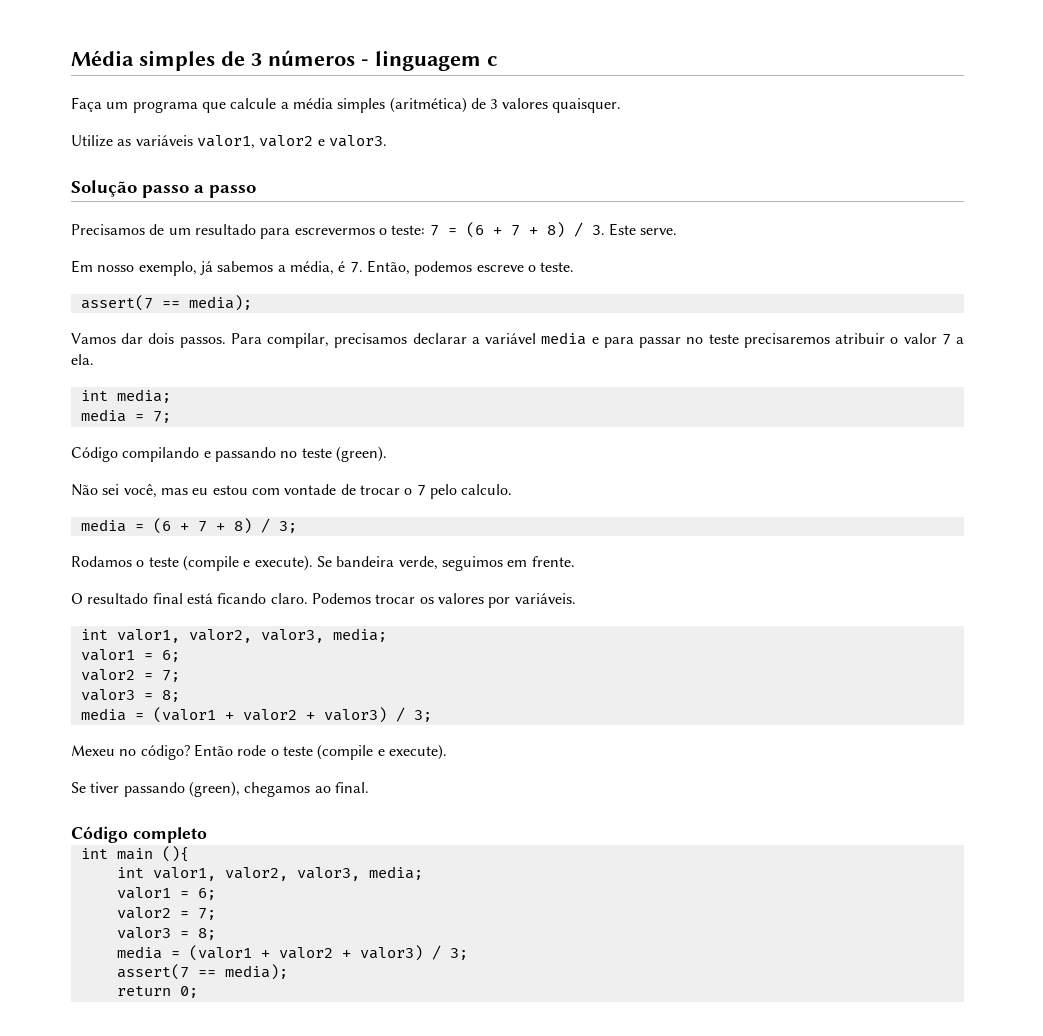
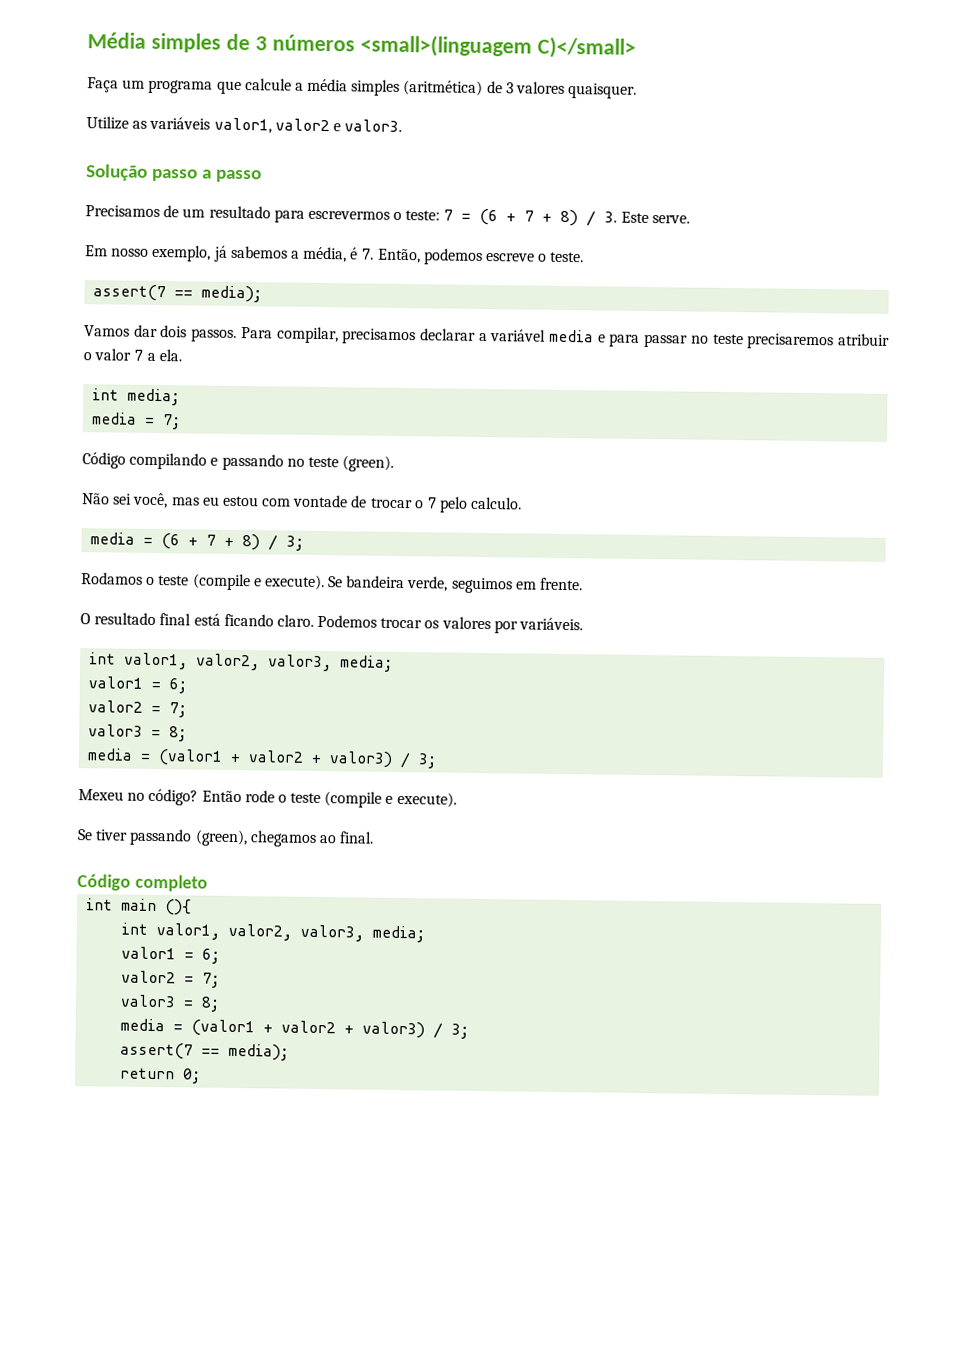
[361,50,497,71] - linguagem c -> [359,34,636,59] <small>(linguagem C)</small>

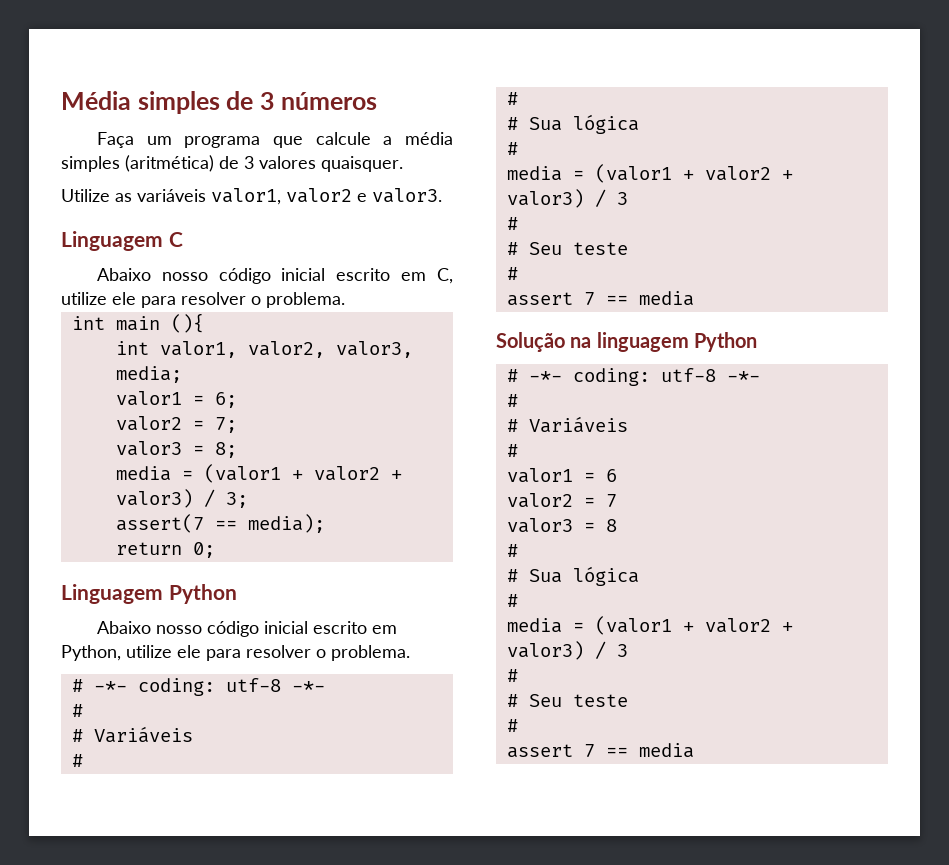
[359,34,636,59] <small>(linguagem C)</small> -> (378, 101) none
[86,164,263,183] [85,205,690,227] [85,244,585,265] [93,284,263,303] [84,324,891,350] [83,348,182,362] [92,388,181,406] [92,412,182,430] [82,452,395,472] [82,492,523,513] [90,532,305,551] [81,572,584,594] [80,612,584,634] [89,652,394,672] [88,676,188,694] [88,700,188,718] [88,724,188,742] [87,748,438,769] [78,788,457,808] [77,828,375,847] [77,874,208,892] Solução passo a passo // Precisamos de um resultado para escrevermos o teste: 7 = (6 + 7 + 8) / 3. Este serve. // Em nosso exemplo, já sabemos a média, é 7. Então, podemos escreve o teste. // assert(7 == media); // Vamos dar dois passos. Para compilar, precisamos declarar a variável media e para passar no teste precisaremos atribuir o valor 7 a ela. // int media; // media = 7; // Código compilando e passando no teste (green). // Não sei você, mas eu estou com vontade de trocar o 7 pelo calculo. // media = (6 + 7 + 8) / 3; // Rodamos o teste (compile e execute). Se bandeira verde, seguimos em frente. // O resultado final está ficando claro. Podemos trocar os valores por variáveis. // int valor1, valor2, valor3, media; // valor1 = 6; // valor2 = 7; // valor3 = 8; // media = (valor1 + valor2 + valor3) / 3; // Mexeu no código? Então rode o teste (compile e execute). // Se tiver passando (green), chegamos ao final. // Código completo -> [61,231,183,251] [96,268,453,284] [61,292,345,308] Linguagem C // Abaixo nosso código inicial escrito em C, utilize ele para resolver o problema.
(202, 1076) none -> [61,584,237,604] [96,621,397,637] [61,645,410,661] [71,678,325,696] [71,704,83,717] [71,726,193,743] [71,754,83,767] [506,92,518,105] [506,114,639,134] [506,142,518,155] [506,164,793,183] [506,189,628,208] [506,217,518,230] [506,242,628,255] [506,267,518,280] [506,291,694,306] [496,332,757,352] [506,368,760,386] [506,394,518,407] [506,416,628,433] [506,444,518,457] [506,468,617,483] [506,493,617,508] [506,518,617,533] [506,544,518,557] [506,566,639,586] [506,594,518,607] [506,616,793,635] [506,641,628,660] [506,669,518,682] [506,694,628,707] [506,719,518,732] [506,743,694,758] // Linguagem Python // Abaixo nosso código inicial escrito em Python, utilize ele para resolver o problema. // # -*- coding: utf-8 -*- // # // # Variáveis // # // # // # Sua lógica // # // media = (valor1 + valor2 + valor3) / 3 // # // # Seu teste // # // assert 7 == media // Solução na linguagem Python // # -*- coding: utf-8 -*- // # // # Variáveis // # // valor1 = 6 // valor2 = 7 // valor3 = 8 // # // # Sua lógica // # // media = (valor1 + valor2 + valor3) / 3 // # // # Seu teste // # // assert 7 == media

